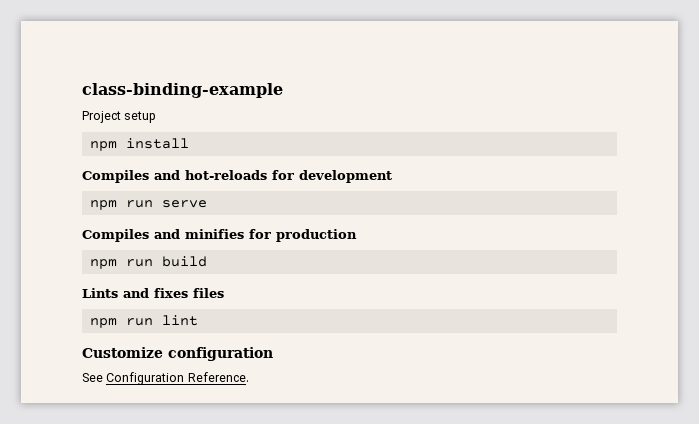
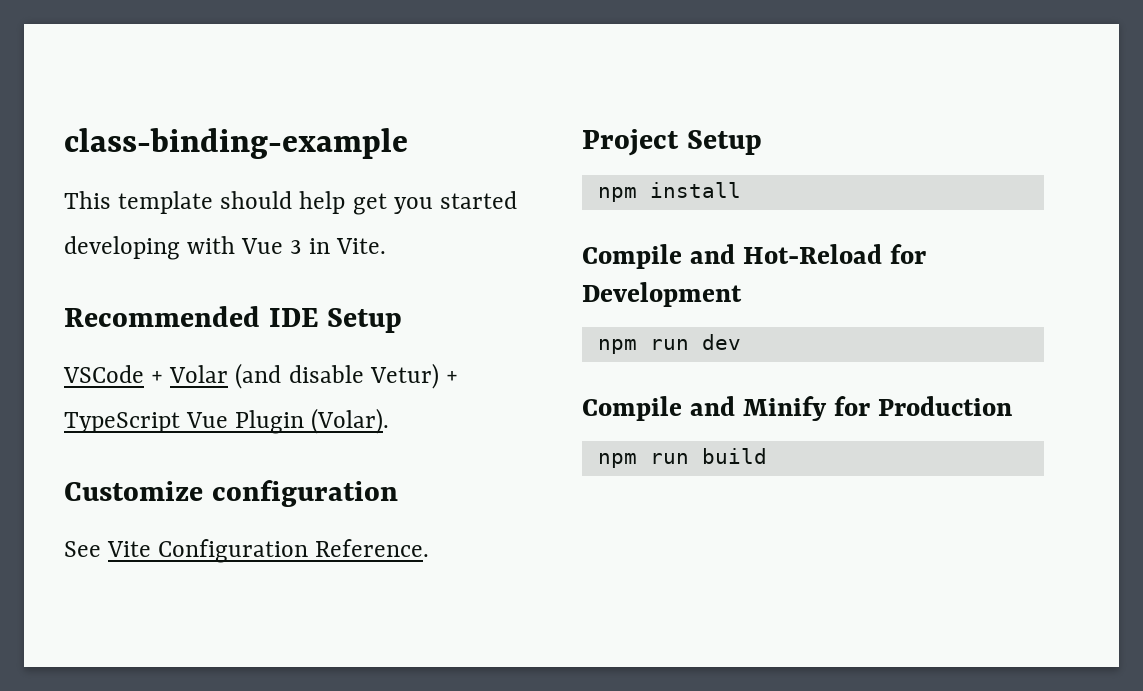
[82,111,157,123] [89,138,189,151] [82,170,392,183] [89,200,207,210] [82,229,357,242] [89,256,207,269] [82,288,224,298] [89,315,198,328] Project setup // npm install // Compiles and hot-reloads for development // npm run serve // Compiles and minifies for production // npm run build // Lints and fixes files // npm run lint -> [64,191,517,215] [64,236,386,260] [64,306,402,333] [63,363,458,389] [64,408,390,434] This template should help get you started developing with Vue 3 in Vite. // Recommended IDE Setup // VSCode + Volar (and disable Vetur) + TypeScript Vue Plugin (Volar).
(103, 377) none -> [107,541,152,557] Vite
(249, 377) none -> [582,129,762,156] [597,182,741,202] [582,244,926,269] [582,282,742,307] [597,334,741,354] [582,396,1012,421] [597,448,767,468] // Project Setup // npm install // Compile and Hot-Reload for Development // npm run dev // Compile and Minify for Production // npm run build

